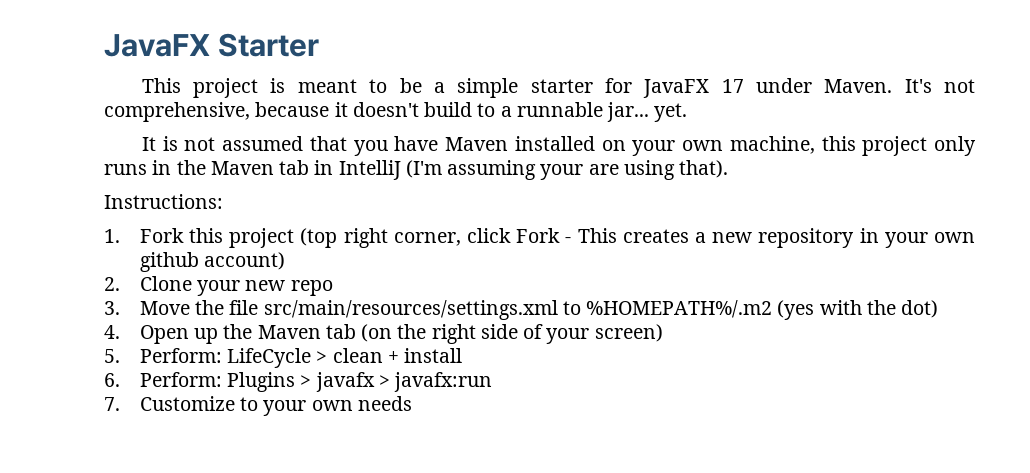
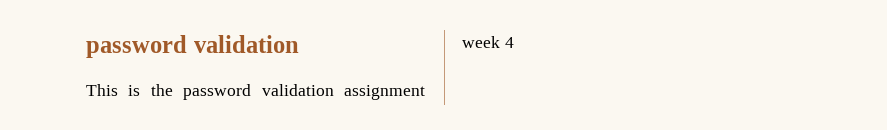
[104,33,320,57] [141,78,975,98] [104,102,688,122] [141,136,977,156] [104,160,729,180] [104,194,223,209] [104,228,976,248] [139,252,286,272] [104,276,333,296] [104,300,939,320] [104,324,663,344] [104,348,463,368] [104,372,493,392] [104,396,412,416] JavaFX Starter // This project is meant to be a simple starter for JavaFX 17 under Maven. It's not comprehensive, because it doesn't build to a runnable jar... yet. // It is not assumed that you have Maven installed on your own machine, this project only runs in the Maven tab in IntelliJ (I'm assuming your are using that). // Instructions: // 1. Fork this project (top right corner, click Fork - This creates a new repository in your own github account) // 2. Clone your new repo // 3. Move the file src/main/resources/settings.xml to %HOMEPATH%/.m2 (yes with the dot) // 4. Open up the Maven tab (on the right side of your screen) // 5. Perform: LifeCycle > clean + install // 6. Perform: Plugins > javafx > javafx:run // 7. Customize to your own needs -> [86,35,299,58] [86,84,425,100] [462,36,514,48] password validation // This is the password validation assignment week 4

